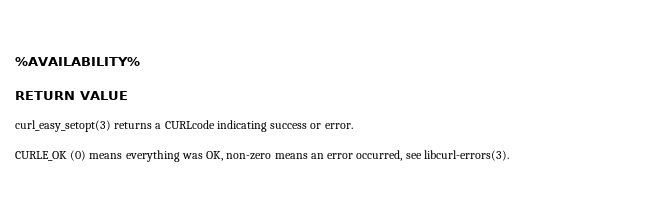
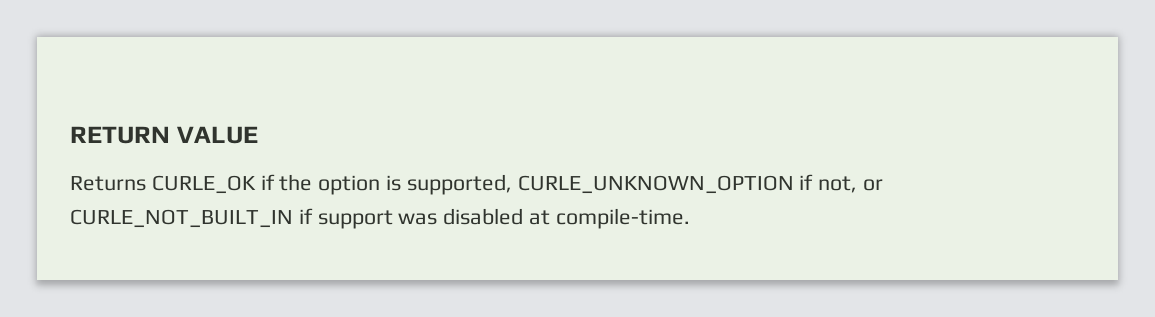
[15,57,140,66] %AVAILABILITY% // -> (70, 135) none
[15,120,353,132] [15,150,509,162] curl_easy_setopt(3) returns a CURLcode indicating success or error. // CURLE_OK (0) means everything was OK, non-zero means an error occurred, see libcurl-errors(3). -> [70,174,884,195] [70,208,690,229] Returns CURLE_OK if the option is supported, CURLE_UNKNOWN_OPTION if not, or CURLE_NOT_BUILT_IN if support was disabled at compile-time.

